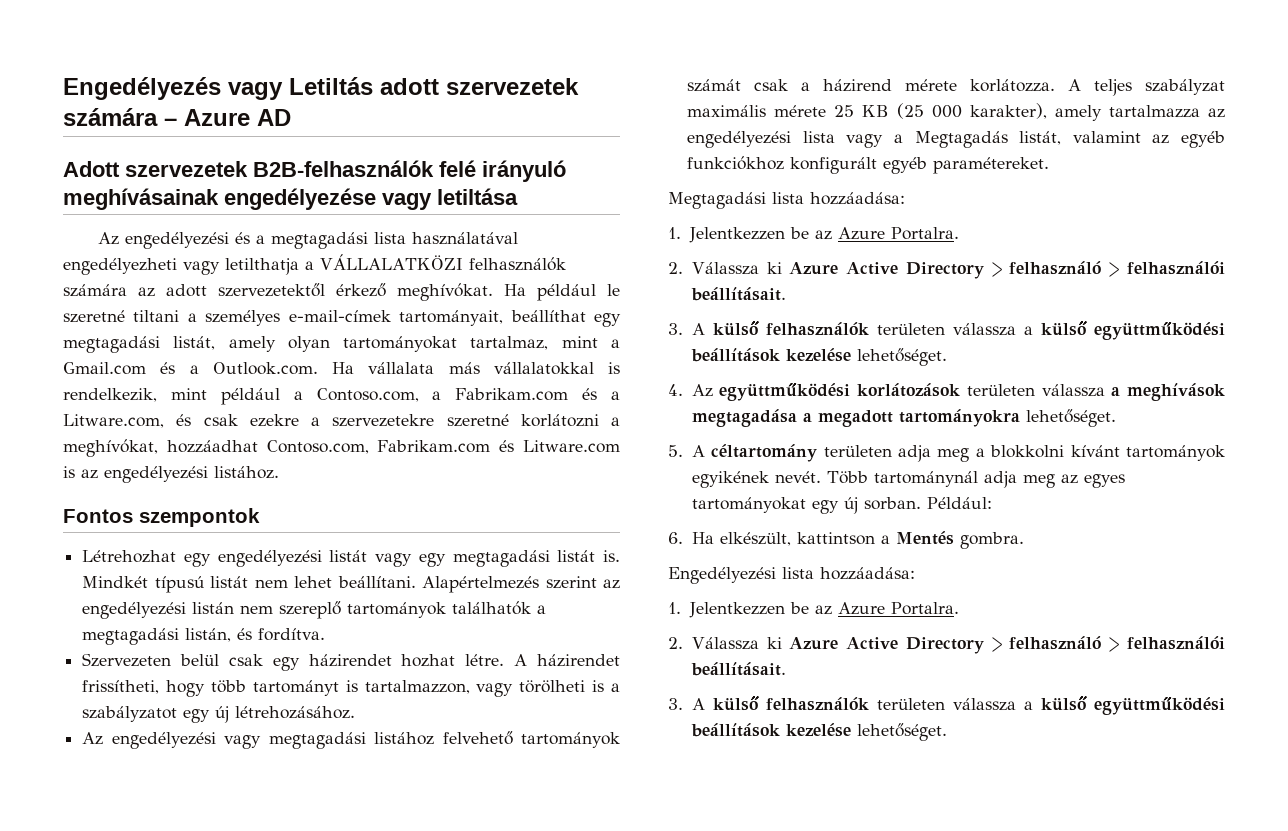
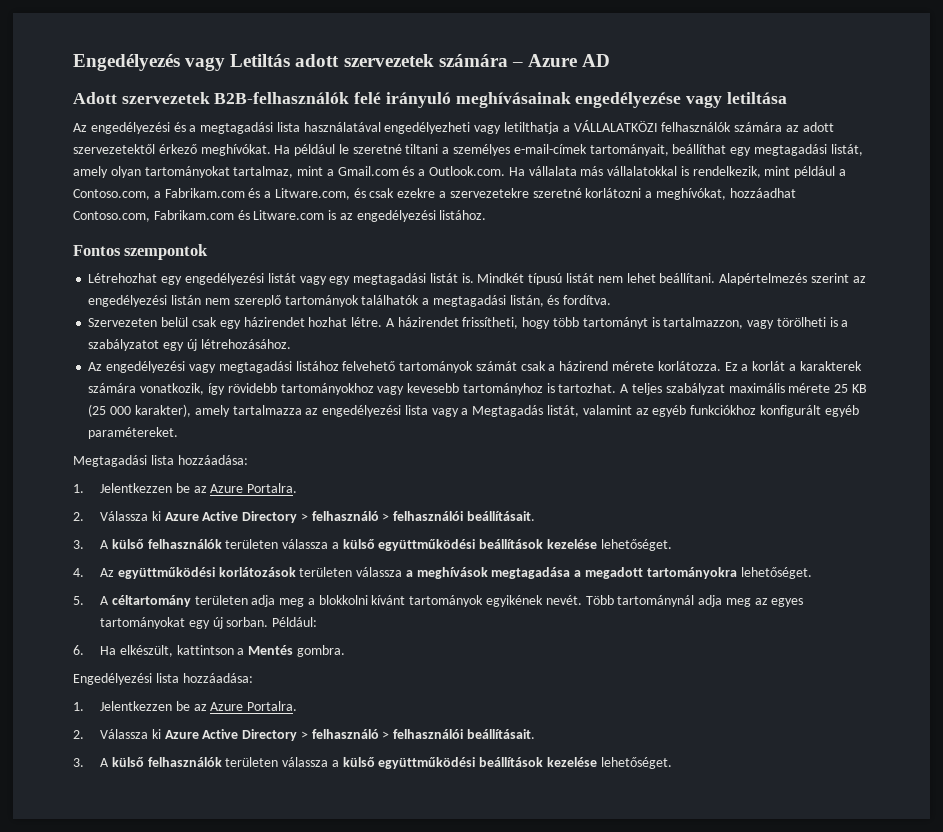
(1056, 85) none -> [724,361,862,371] [88,383,617,395] Ez a korlát a karakterek számára vonatkozik, így rövidebb tartományokhoz vagy kevesebb tartományhoz is tartozhat.

